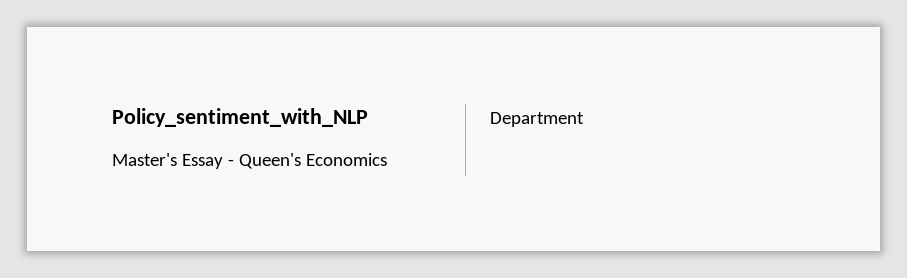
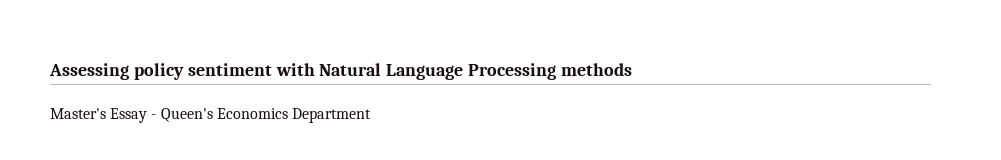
[112,108,368,127] Policy_sentiment_with_NLP -> [49,63,633,80] Assessing policy sentiment with Natural Language Processing methods

